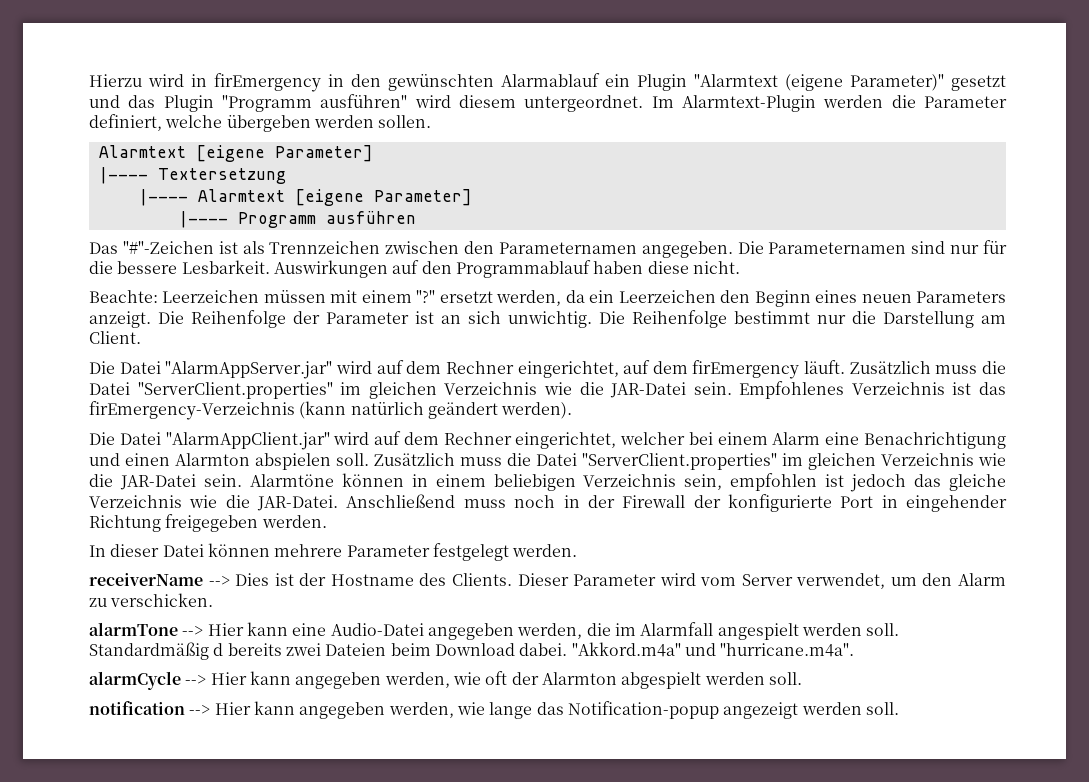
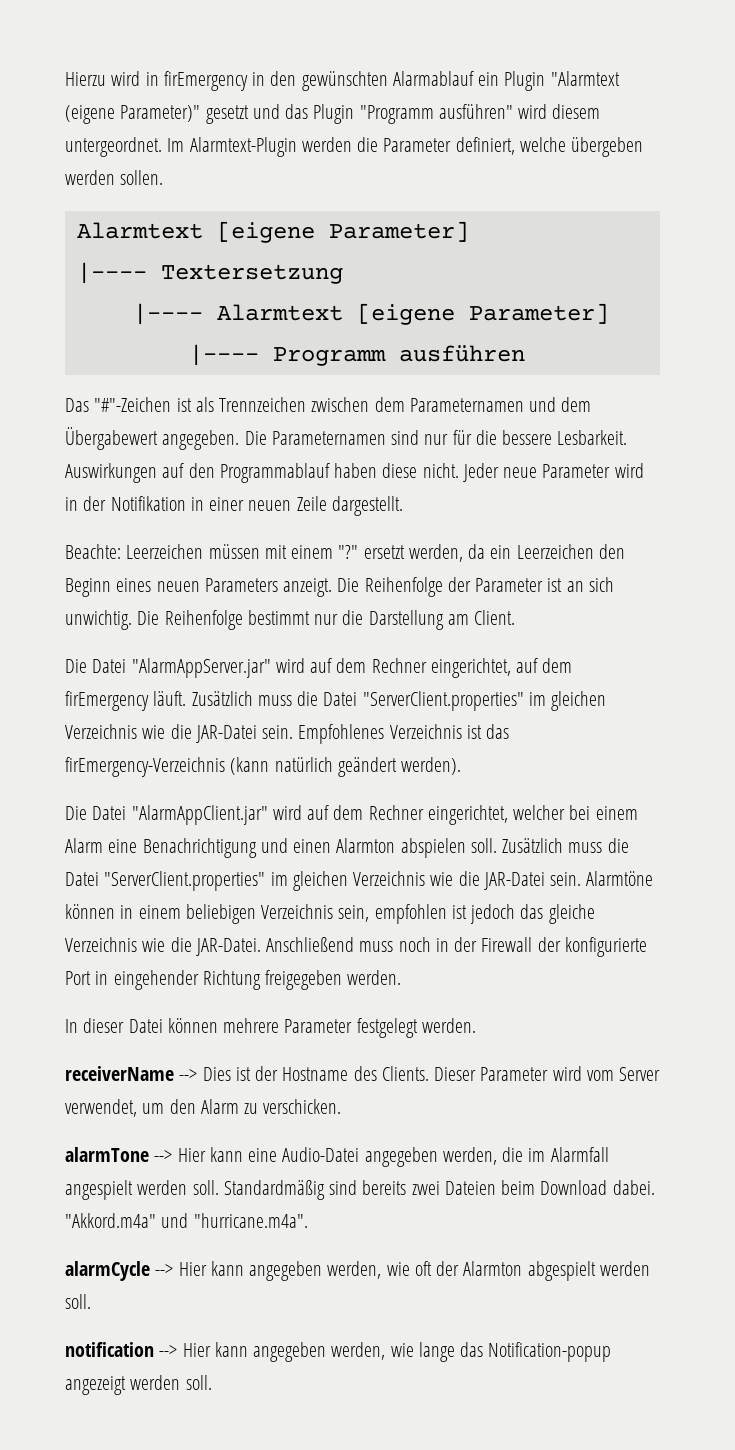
[464,241,637,254] den Parameternamen -> [374,397,592,412] [65,427,158,450] dem Parameternamen und dem Übergabewert
(740, 267) none -> [462,463,644,482] [65,496,403,516] Jeder neue Parameter wird in der Notifikation in einer neuen Zeile dargestellt.
[213,643,224,656] d -> [329,1180,358,1195] sind

